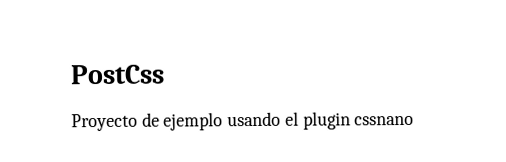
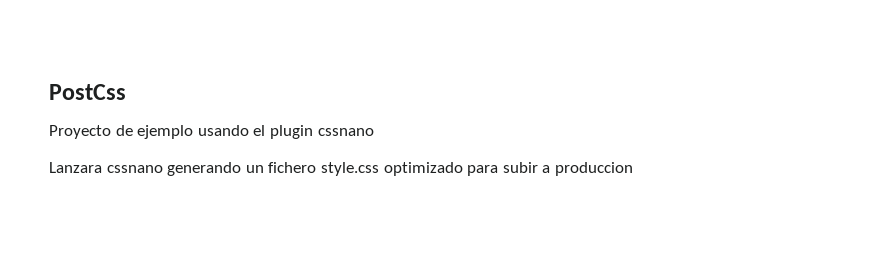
(415, 120) none -> [49,162,633,176] // Lanzara cssnano generando un fichero style.css optimizado para subir a produccion

